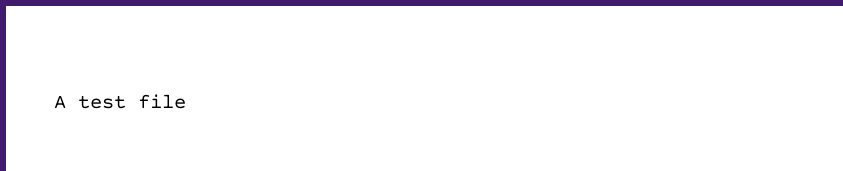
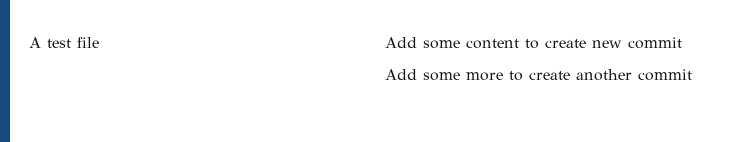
(186, 101) none -> [385,37,682,49] [385,69,692,81] // Add some content to create new commit // Add some more to create another commit

